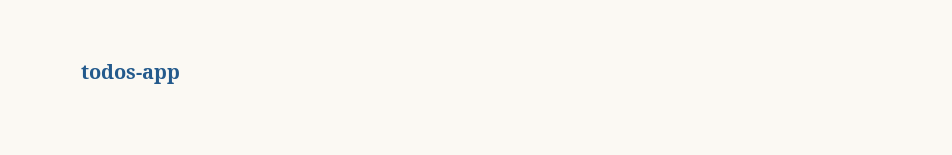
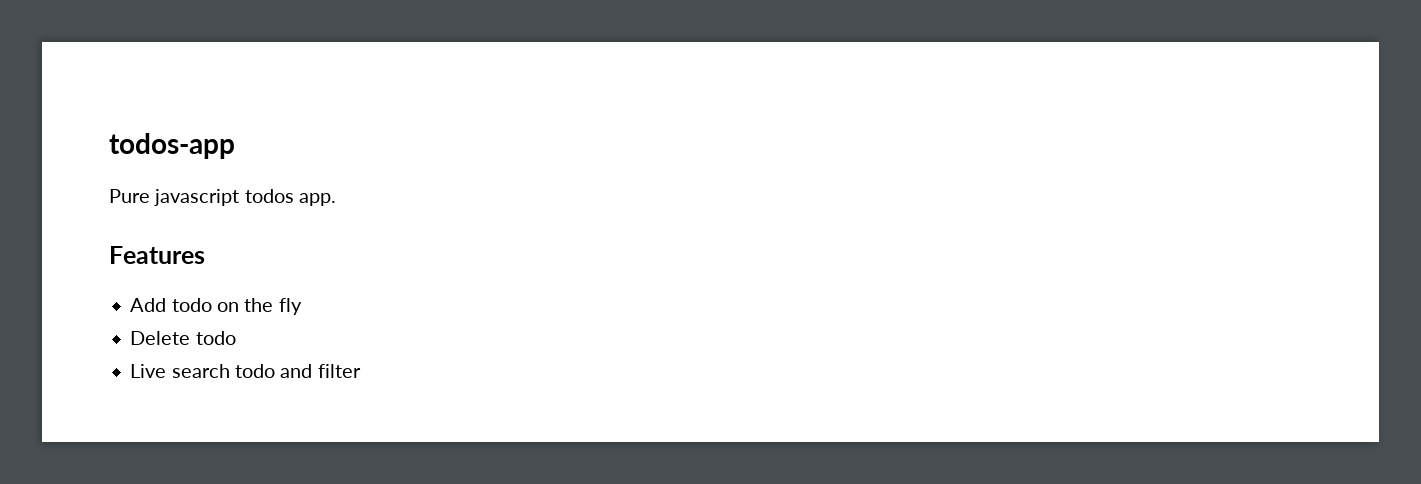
(180, 74) none -> [109,189,336,206] [109,246,205,264] [130,298,302,315] [130,331,236,345] [130,364,361,378] // Pure javascript todos app. // Features // Add todo on the fly // Delete todo // Live search todo and filter

